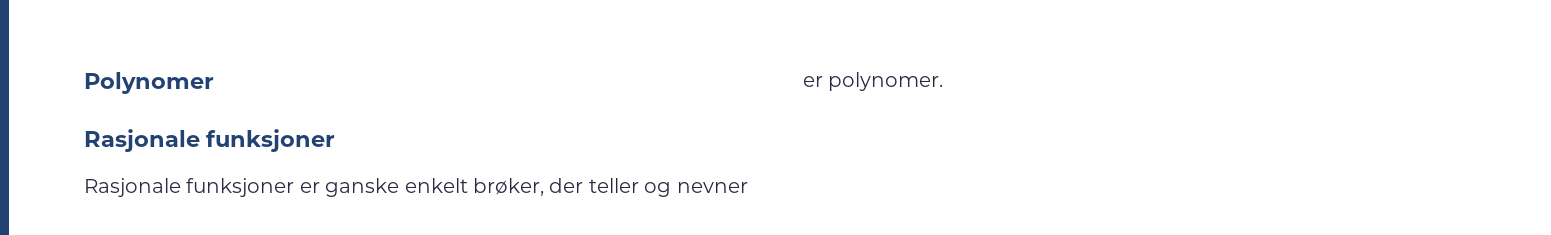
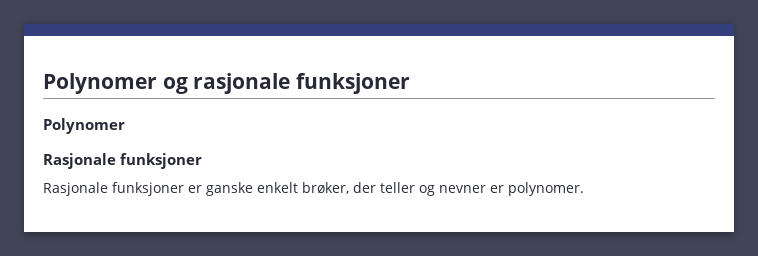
[84,72,214,94] Polynomer -> [43,73,411,94] [43,118,125,134] Polynomer og rasjonale funksjoner // Polynomer

